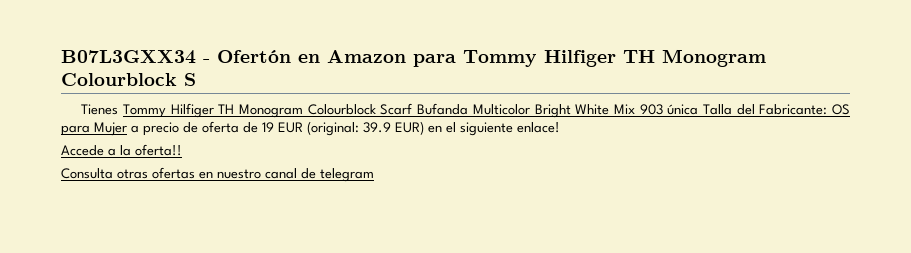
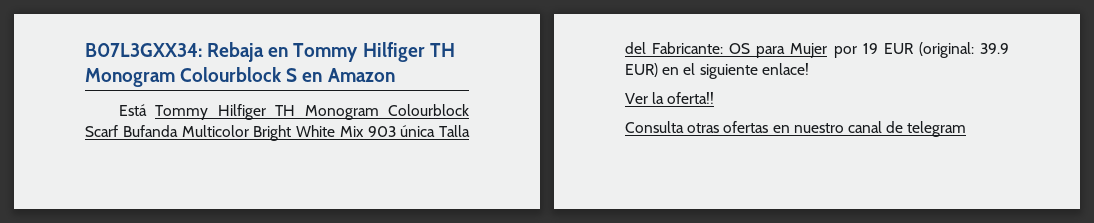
[61,50,456,67] B07L3GXX34 - Ofertón en Amazon para -> [85,42,289,62] B07L3GXX34: Rebaja en
[81,104,119,115] // Tienes -> [302,68,395,82] [119,104,148,116] en Amazon // Está
[131,121,258,136] a precio de oferta de -> [833,46,857,58] por
[61,145,116,156] Accede a -> [625,93,648,104] Ver

